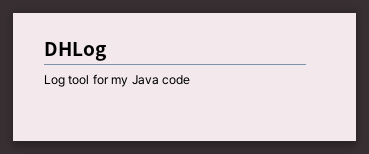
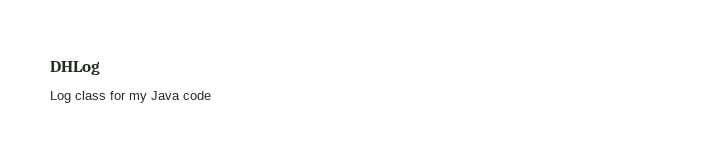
[68,75,90,85] tool -> [75,91,106,100] class

